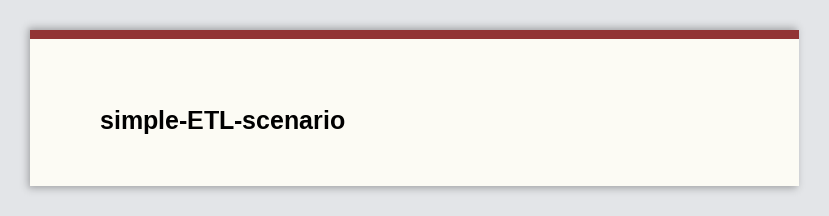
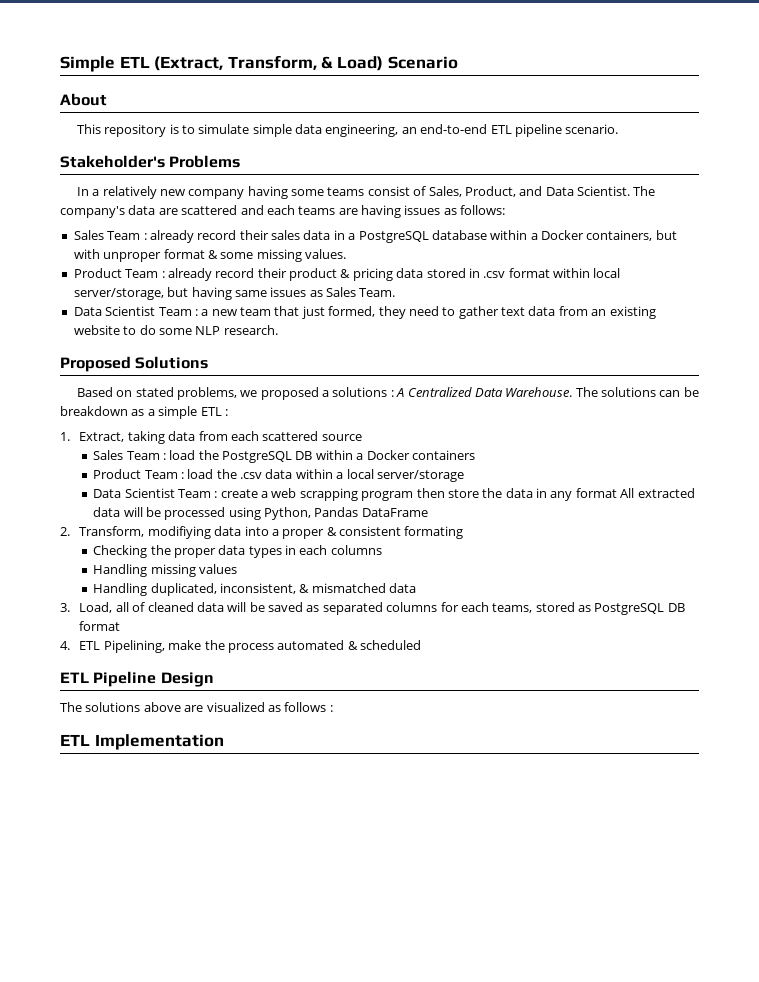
[100,110,345,134] simple-ETL-scenario -> [60,55,458,72] [60,93,107,106] [76,124,619,137] [60,155,241,168] [76,186,656,199] [60,205,506,218] [73,230,677,243] [73,249,346,262] [73,268,621,281] [73,287,396,300] [73,306,656,319] [73,325,278,335] [60,356,209,372] [76,387,699,400] [60,406,228,419] [60,431,362,444] [93,450,475,463] [93,469,464,482] [93,488,695,501] [93,507,428,520] [60,526,464,539] [93,545,382,558] [93,564,237,577] [93,583,417,596] [60,602,685,615] [79,621,121,631] [60,640,422,653] [60,671,214,687] [60,702,333,712] [60,734,224,750] Simple ETL (Extract, Transform, & Load) Scenario // About // This repository is to simulate simple data engineering, an end-to-end ETL pipeline scenario. // Stakeholder's Problems // In a relatively new company having some teams consist of Sales, Product, and Data Scientist. The company's data are scattered and each teams are having issues as follows: // Sales Team : already record their sales data in a PostgreSQL database within a Docker containers, but with unproper format & some missing values. // Product Team : already record their product & pricing data stored in .csv format within local server/storage, but having same issues as Sales Team. // Data Scientist Team : a new team that just formed, they need to gather text data from an existing website to do some NLP research. // Proposed Solutions // Based on stated problems, we proposed a solutions : A Centralized Data Warehouse. The solutions can be breakdown as a simple ETL : // 1. Extract, taking data from each scattered source // Sales Team : load the PostgreSQL DB within a Docker containers // Product Team : load the .csv data within a local server/storage // Data Scientist Team : create a web scrapping program then store the data in any format All extracted data will be processed using Python, Pandas DataFrame // 2. Transform, modifiying data into a proper & consistent formating // Checking the proper data types in each columns // Handling missing values // Handling duplicated, inconsistent, & mismatched data // 3. Load, all of cleaned data will be saved as separated columns for each teams, stored as PostgreSQL DB format // 4. ETL Pipelining, make the process automated & scheduled // ETL Pipeline Design // The solutions above are visualized as follows : // ETL Implementation

